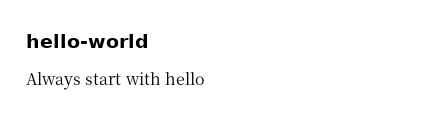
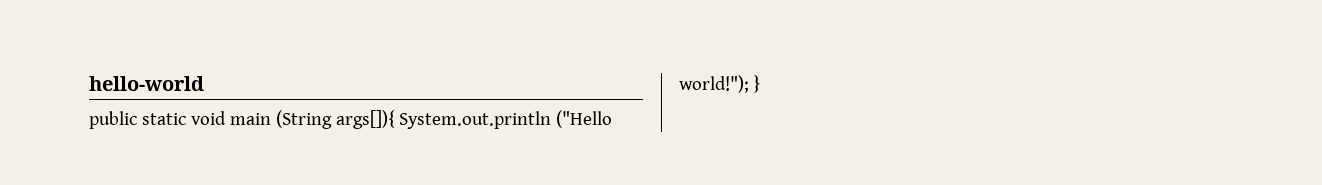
[26,72,205,90] Always start with hello -> [89,110,612,129] [679,75,760,93] public static void main (String args[]){ System.out.println ("Hello world!"); }

